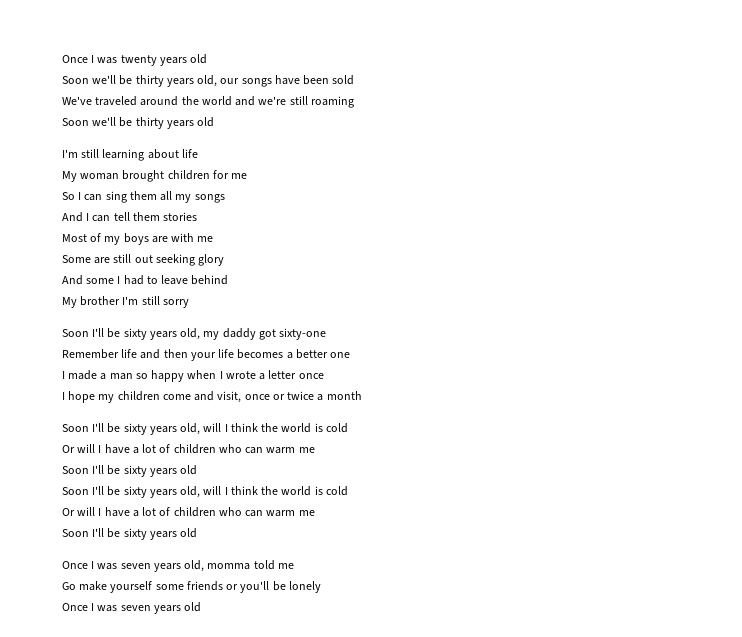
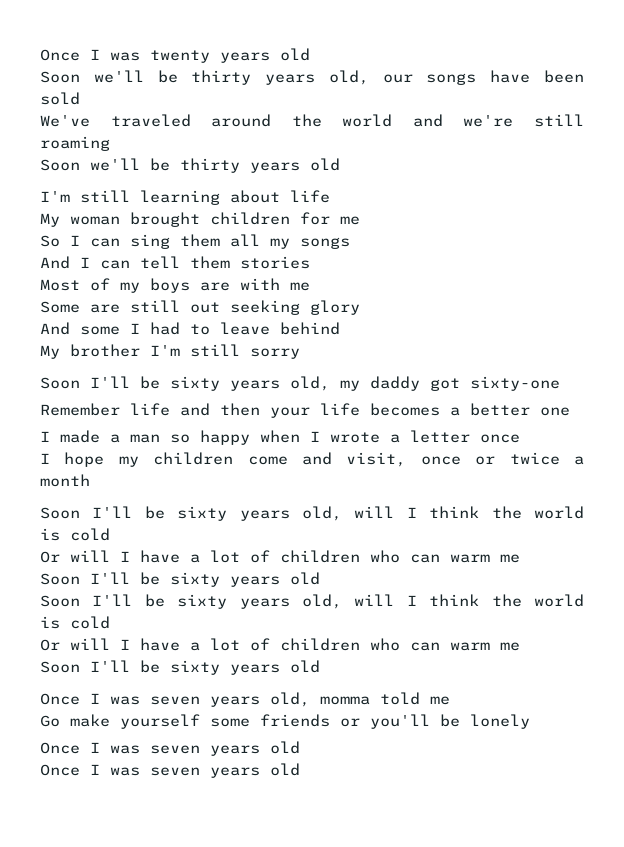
(202, 607) none -> [40,763,300,778] // Once I was seven years old

